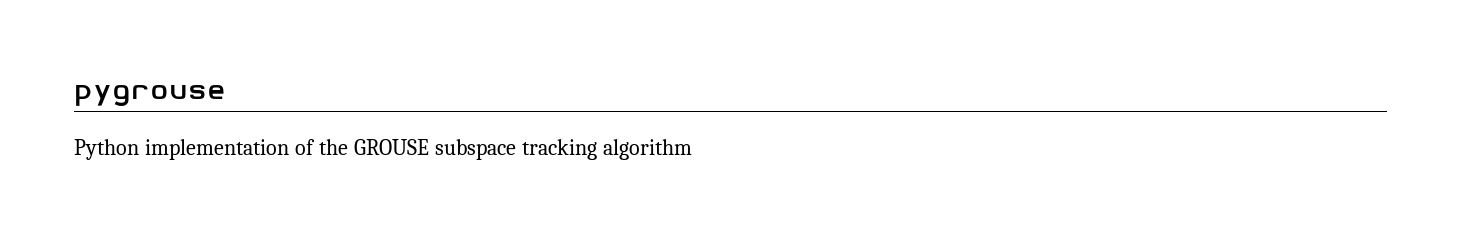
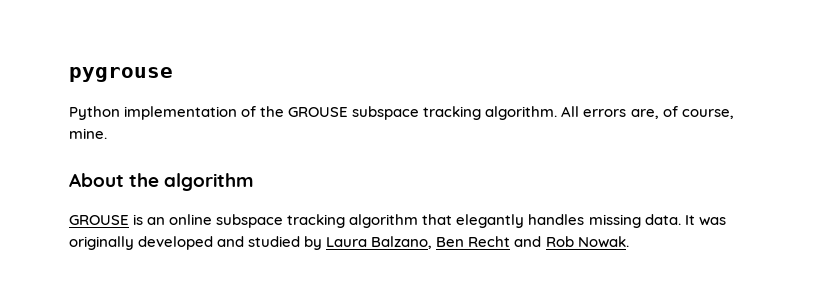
[602,139,692,160] algorithm -> [485,106,734,120] [69,128,107,139] [69,173,255,191] [69,214,726,228] [69,236,629,250] algorithm. All errors are, of course, mine. // About the algorithm // GROUSE is an online subspace tracking algorithm that elegantly handles missing data. It was originally developed and studied by Laura Balzano, Ben Recht and Rob Nowak.

